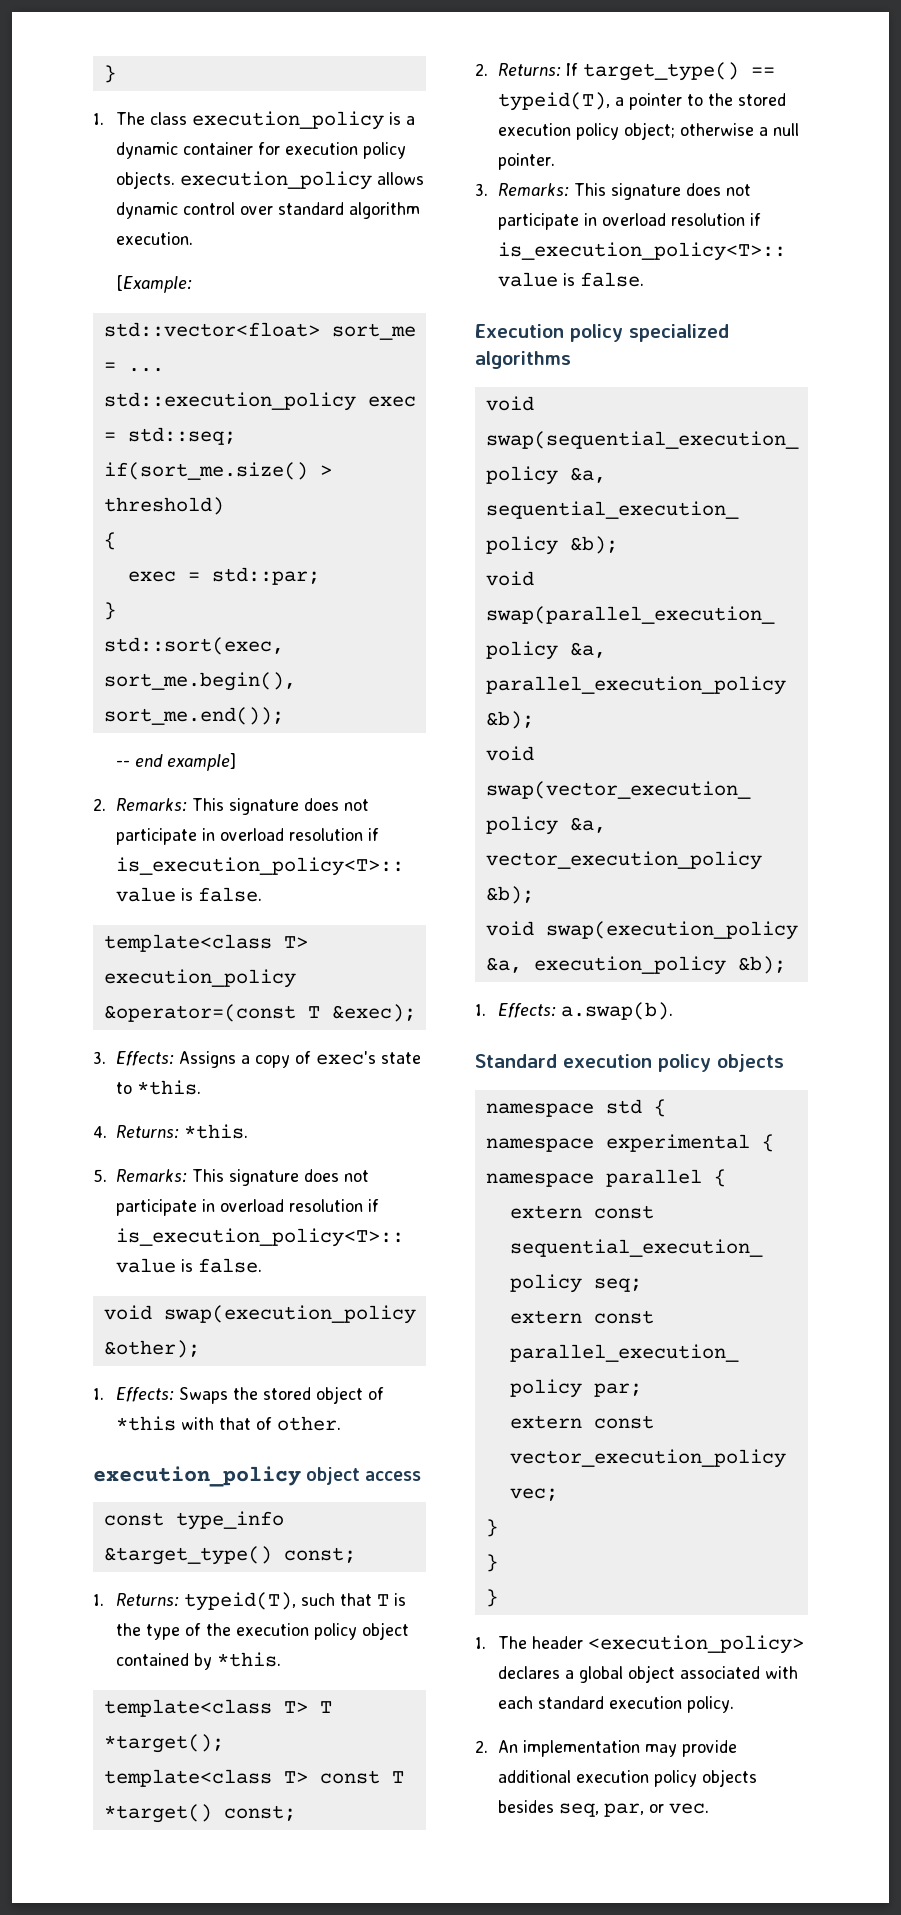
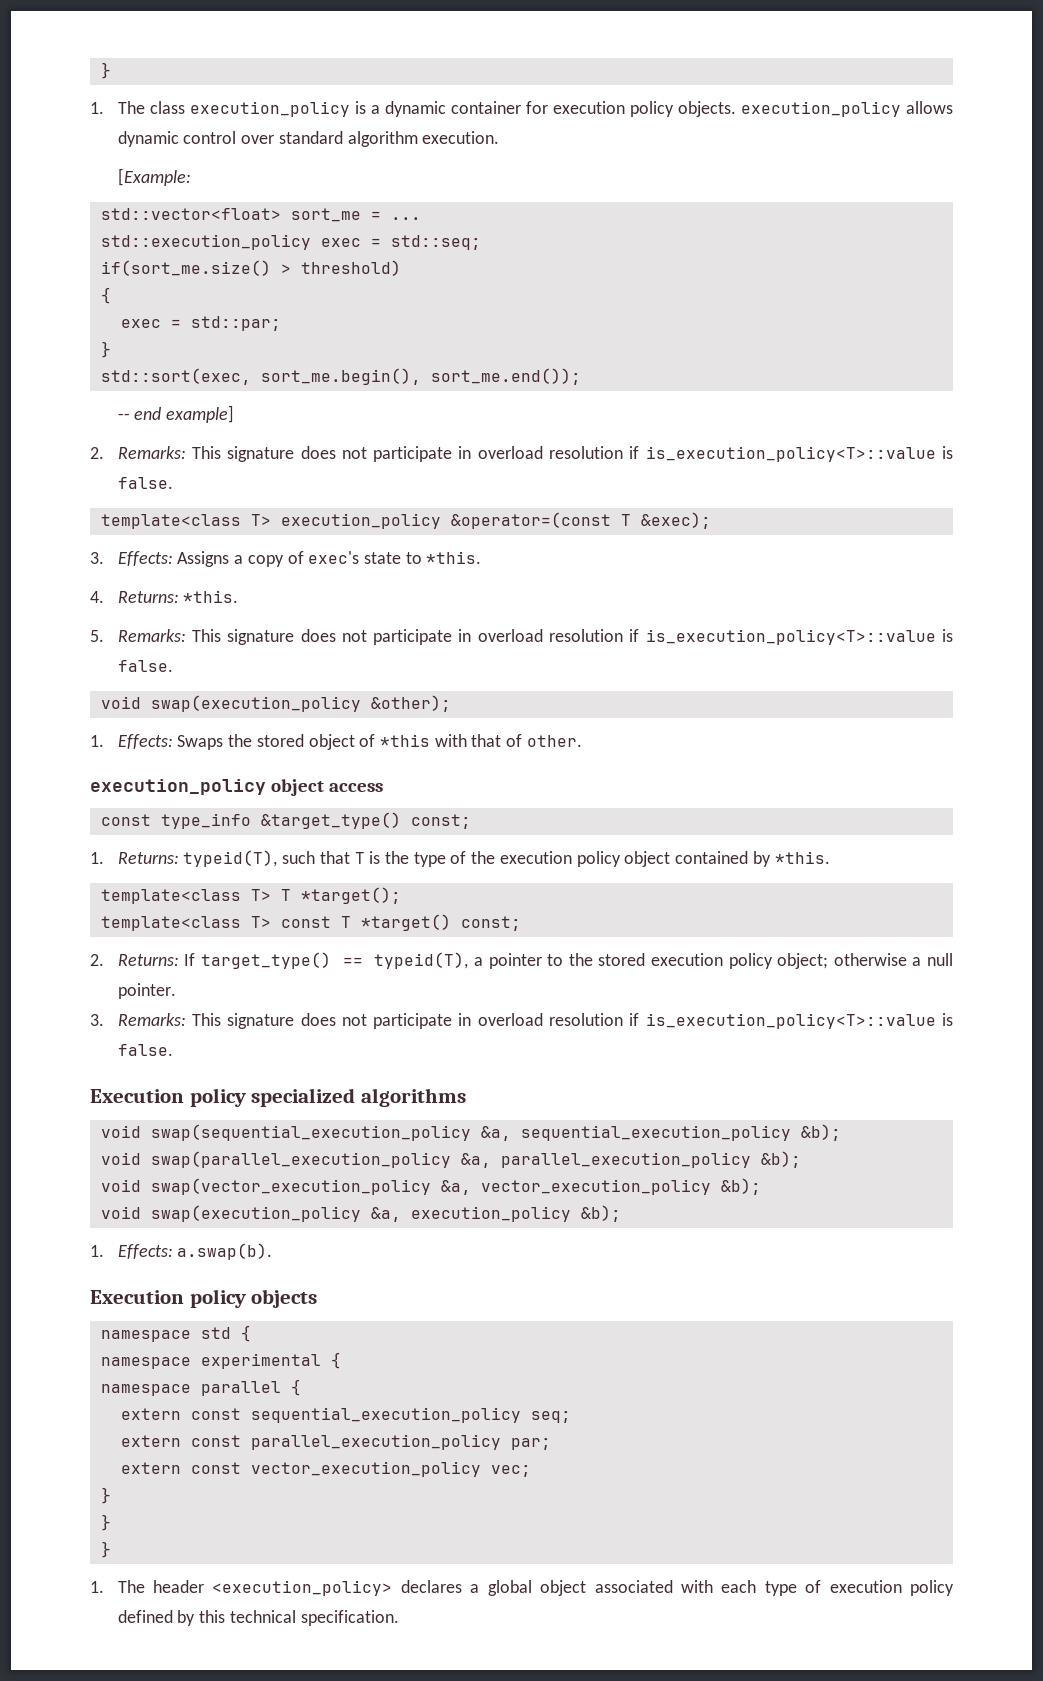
[475,1054,652,1068] Standard execution -> [90,1290,184,1304] Execution
[538,1696,735,1713] [475,1740,738,1757] [498,1769,758,1787] [498,1800,710,1817] standard execution policy. // 2. An implementation may provide additional execution policy objects besides seq, par, or vec. -> [764,1580,954,1596] [117,1610,399,1626] type of execution policy defined by this technical specification.

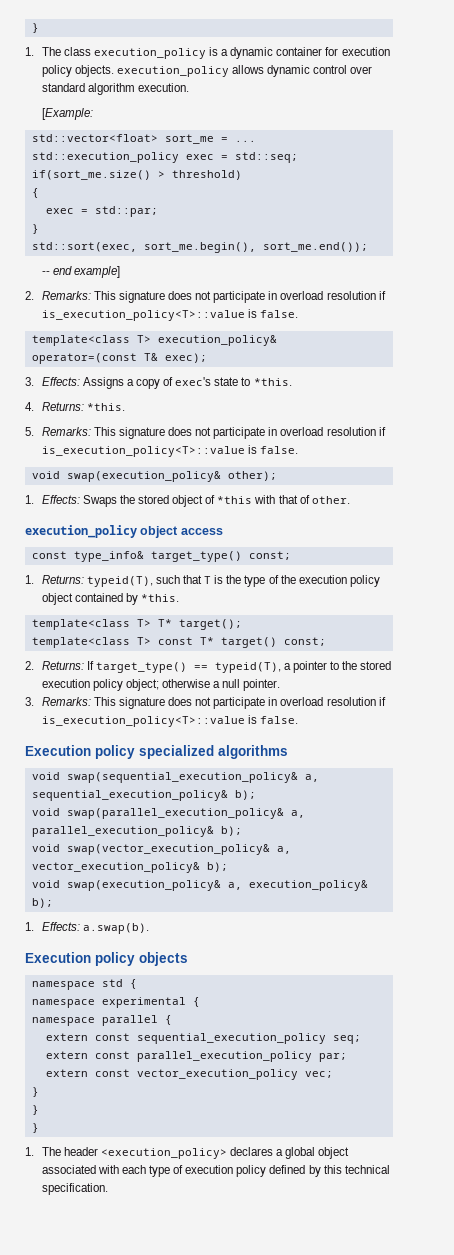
[280,512,711,529] execution_policy &operator=(const T &exec); -> [157,335,277,346] [31,353,207,364] execution_policy& operator=(const T& exec);
[150,695,451,712] swap(execution_policy &other); -> [66,471,277,482] swap(execution_policy& other);
[160,812,401,829] type_info &target_type() -> [73,551,242,562] type_info& target_type()
[280,887,401,904] T *target(); -> [157,619,242,630] T* target();
[340,914,451,931] T *target() -> [199,637,277,648] T* target()
[150,1124,841,1141] [100,1151,801,1168] [100,1178,761,1195] [100,1205,621,1222] swap(sequential_execution_policy &a, sequential_execution_policy &b); // void swap(parallel_execution_policy &a, parallel_execution_policy &b); // void swap(vector_execution_policy &a, vector_execution_policy &b); // void swap(execution_policy &a, execution_policy &b); -> [66,772,319,783] [31,790,256,801] [31,808,305,819] [31,826,242,837] [31,844,291,855] [31,862,228,873] [31,880,368,891] [31,898,53,908] swap(sequential_execution_policy& a, sequential_execution_policy& b); // void swap(parallel_execution_policy& a, parallel_execution_policy& b); // void swap(vector_execution_policy& a, vector_execution_policy& b); // void swap(execution_policy& a, execution_policy& b);

